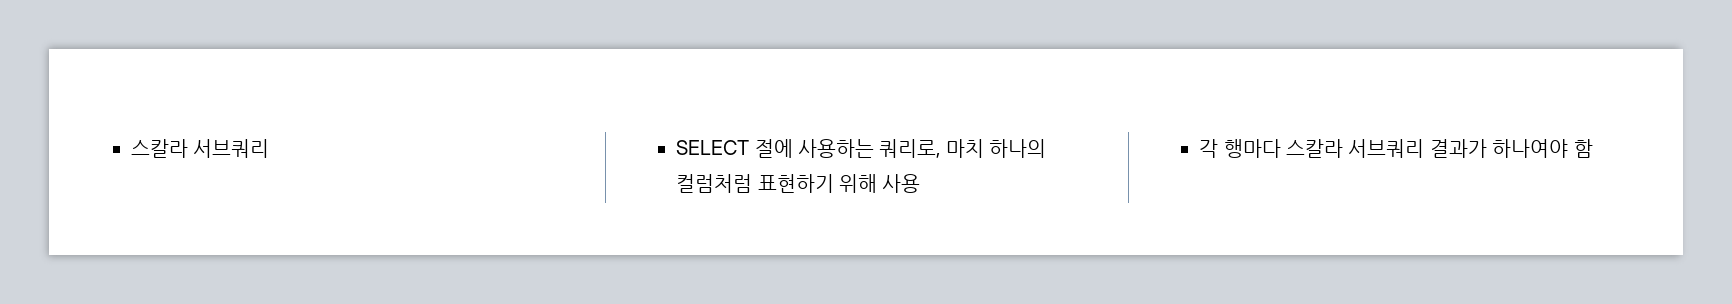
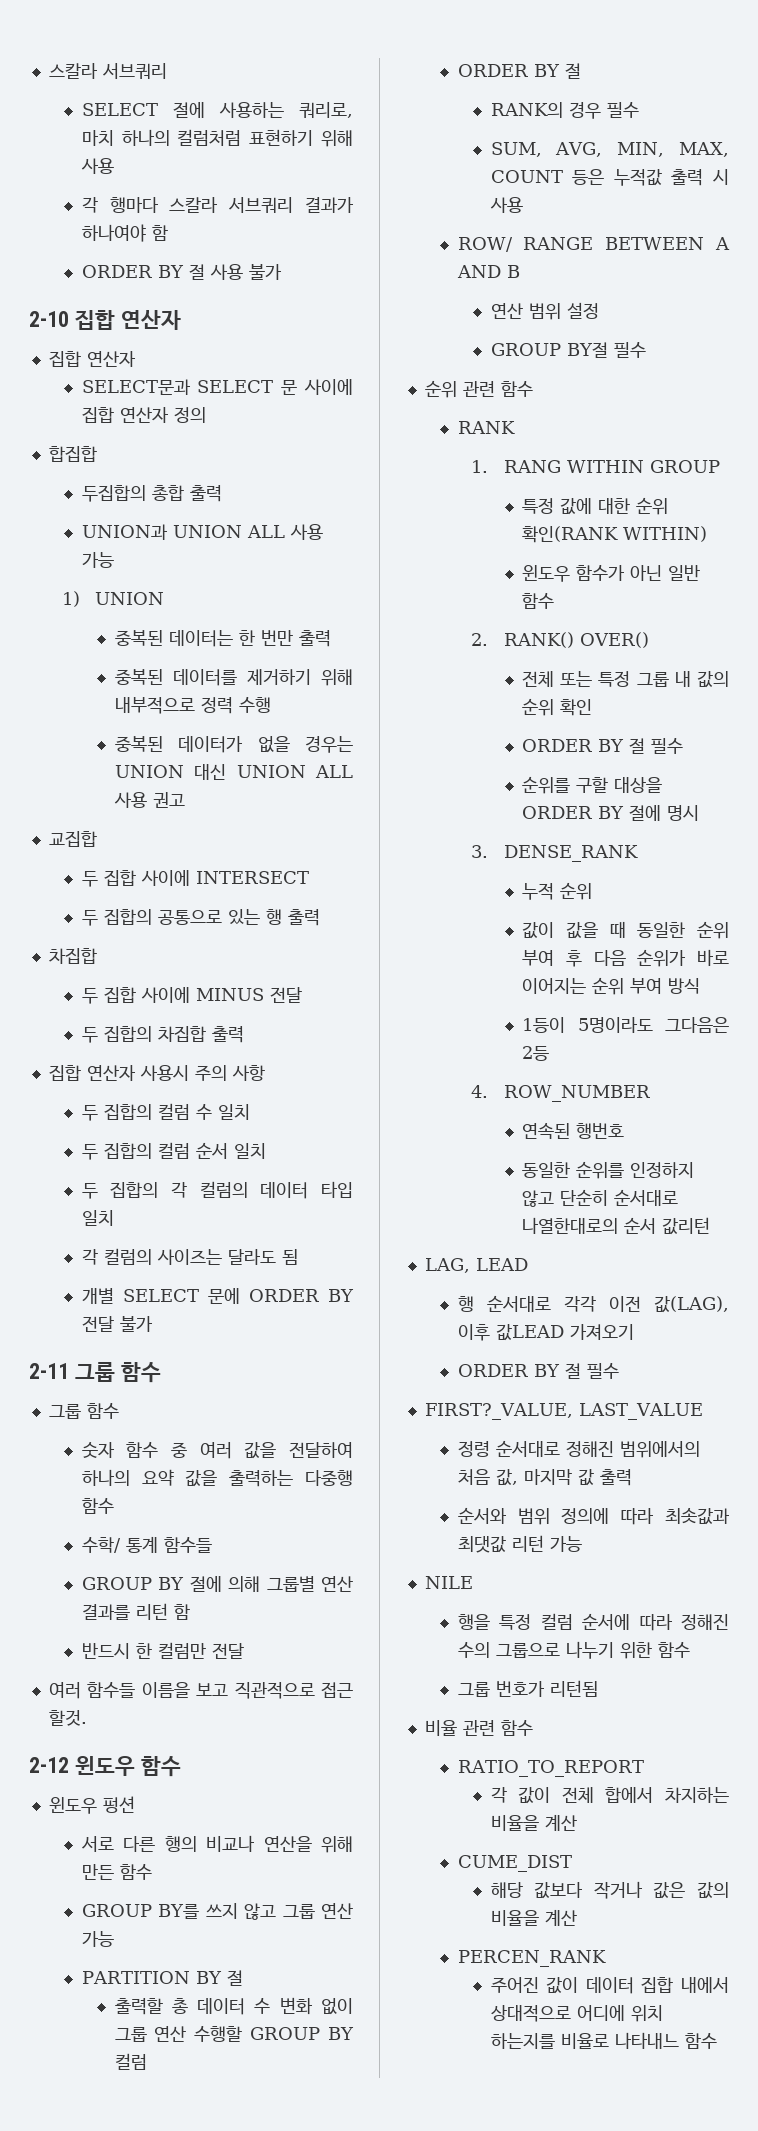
(1593, 148) none -> [81,264,282,280] [29,310,181,330] [48,351,136,367] [81,379,353,395] [81,407,206,423] [48,446,97,462] [81,485,222,502] [81,524,323,540] [81,552,114,568] [61,591,164,607] [114,630,331,647] [114,669,353,686] [114,697,271,714] [114,736,353,753] [114,764,353,780] [113,792,185,808] [48,831,97,847] [81,870,309,887] [81,909,320,926] [48,948,97,964] [81,987,302,1004] [81,1026,244,1043] [48,1065,265,1081] [81,1103,250,1121] [81,1142,266,1160] [81,1181,353,1199] [81,1210,114,1226] [81,1248,298,1265] [81,1288,354,1304] [81,1316,153,1332] [29,1362,161,1383] [48,1403,119,1419] [81,1442,353,1459] [81,1469,353,1487] [81,1498,114,1514] [81,1536,212,1553] [81,1576,353,1592] [81,1603,190,1620] [81,1642,244,1659] [48,1682,353,1699] [48,1710,87,1726] [29,1756,181,1777] [48,1796,135,1814] [80,1835,353,1853] [81,1864,152,1880] [81,1903,353,1920] [81,1931,114,1947] [81,1970,243,1986] [114,1997,354,2015] [114,2026,354,2042] [114,2053,147,2070] [457,63,581,79] [490,102,639,119] [490,142,729,157] [490,169,729,186] [489,197,523,213] [457,237,730,252] [456,265,520,278] [490,302,599,320] [490,342,646,358] [424,380,533,398] [457,421,515,434] [470,460,720,473] [522,497,668,515] [522,526,707,543] [522,565,700,582] [522,593,554,609] [470,632,649,648] [522,671,729,688] [522,698,592,716] [522,738,683,754] [522,776,662,794] [522,805,699,821] [470,845,638,862] [522,882,592,900] [522,921,729,939] [522,949,729,967] [522,977,700,995] [522,1017,729,1033] [522,1046,549,1061] [470,1085,650,1102] [522,1123,624,1140] [522,1161,694,1179] [522,1189,678,1207] [522,1217,710,1235] [424,1258,528,1273] [457,1295,729,1313] [457,1324,634,1341] [457,1363,619,1379] [424,1403,703,1420] [457,1440,700,1458] [457,1469,632,1486] [457,1507,730,1525] [457,1535,582,1553] [424,1576,473,1589] [457,1613,729,1631] [457,1641,690,1659] [457,1680,598,1697] [424,1720,533,1736] [457,1760,644,1777] [490,1787,729,1804] [490,1814,577,1831] [457,1855,572,1872] [490,1881,729,1899] [490,1909,577,1926] [457,1950,606,1967] [490,1977,729,1994] [490,2005,663,2022] [490,2032,717,2049] // ORDER BY 절 사용 불가 // 2-10 집합 연산자 // 집합 연산자 // SELECT문과 SELECT 문 사이에 집합 연산자 정의 // 합집합 // 두집합의 총합 출력 // UNION과 UNION ALL 사용 가능 // 1) UNION // 중복된 데이터는 한 번만 출력 // 중복된 데이터를 제거하기 위해 내부적으로 정력 수행 // 중복된 데이터가 없을 경우는 UNION 대신 UNION ALL 사용 권고 // 교집합 // 두 집합 사이에 INTERSECT // 두 집합의 공통으로 있는 행 출력 // 차집합 // 두 집합 사이에 MINUS 전달 // 두 집합의 차집합 출력 // 집합 연산자 사용시 주의 사항 // 두 집합의 컬럼 수 일치 // 두 집합의 컬럼 순서 일치 // 두 집합의 각 컬럼의 데이터 타입 일치 // 각 컬럼의 사이즈는 달라도 됨 // 개별 SELECT 문에 ORDER BY 전달 불가 // 2-11 그룹 함수 // 그룹 함수 // 숫자 함수 중 여러 값을 전달하여 하나의 요약 값을 출력하는 다중행 함수 // 수학/ 통계 함수들 // GROUP BY 절에 의해 그룹별 연산 결과를 리턴 함 // 반드시 한 컬럼만 전달 // 여러 함수들 이름을 보고 직관적으로 접근 할것. // 2-12 윈도우 함수 // 윈도우 펑션 // 서로 다른 행의 비교나 연산을 위해 만든 함수 // GROUP BY를 쓰지 않고 그룹 연산 가능 // PARTITION BY 절 // 출력할 총 데이터 수 변화 없이 그룹 연산 수행할 GROUP BY 컬럼 // ORDER BY 절 // RANK의 경우 필수 // SUM, AVG, MIN, MAX, COUNT 등은 누적값 출력 시 사용 // ROW/ RANGE BETWEEN A AND B // 연산 범위 설정 // GROUP BY절 필수 // 순위 관련 함수 // RANK // 1. RANG WITHIN GROUP // 특정 값에 대한 순위 확인(RANK WITHIN) // 윈도우 함수가 아닌 일반 함수 // 2. RANK() OVER() // 전체 또는 특정 그룹 내 값의 순위 확인 // ORDER BY 절 필수 // 순위를 구할 대상을 ORDER BY 절에 명시 // 3. DENSE_RANK // 누적 순위 // 값이 값을 때 동일한 순위 부여 후 다음 순위가 바로 이어지는 순위 부여 방식 // 1등이 5명이라도 그다음은 2등 // 4. ROW_NUMBER // 연속된 행번호 // 동일한 순위를 인정하지 않고 단순히 순서대로 나열한대로의 순서 값리턴 // LAG, LEAD // 행 순서대로 각각 이전 값(LAG), 이후 값LEAD 가져오기 // ORDER BY 절 필수 // FIRST?_VALUE, LAST_VALUE // 정령 순서대로 정해진 범위에서의 처음 값, 마지막 값 출력 // 순서와 범위 정의에 따라 최솟값과 최댓값 리턴 가능 // NILE // 행을 특정 컬럼 순서에 따라 정해진 수의 그룹으로 나누기 위한 함수 // 그룹 번호가 리턴됨 // 비율 관련 함수 // RATIO_TO_REPORT // 각 값이 전체 합에서 차지하는 비율을 계산 // CUME_DIST // 해당 값보다 작거나 값은 값의 비율을 계산 // PERCEN_RANK // 주어진 값이 데이터 집합 내에서 상대적으로 어디에 위치 하는지를 비율로 나타내느 함수

